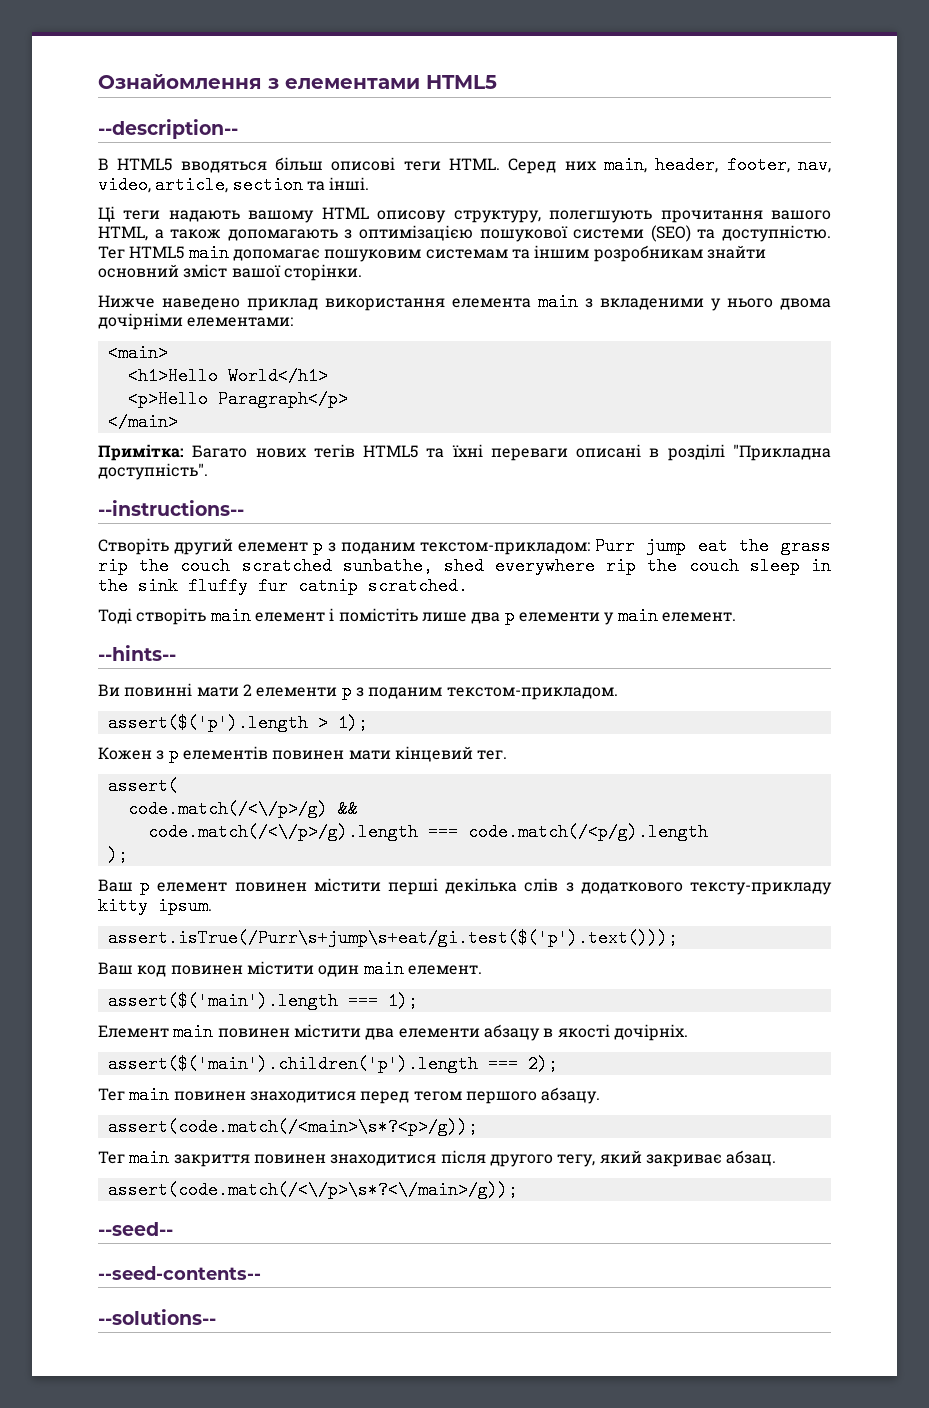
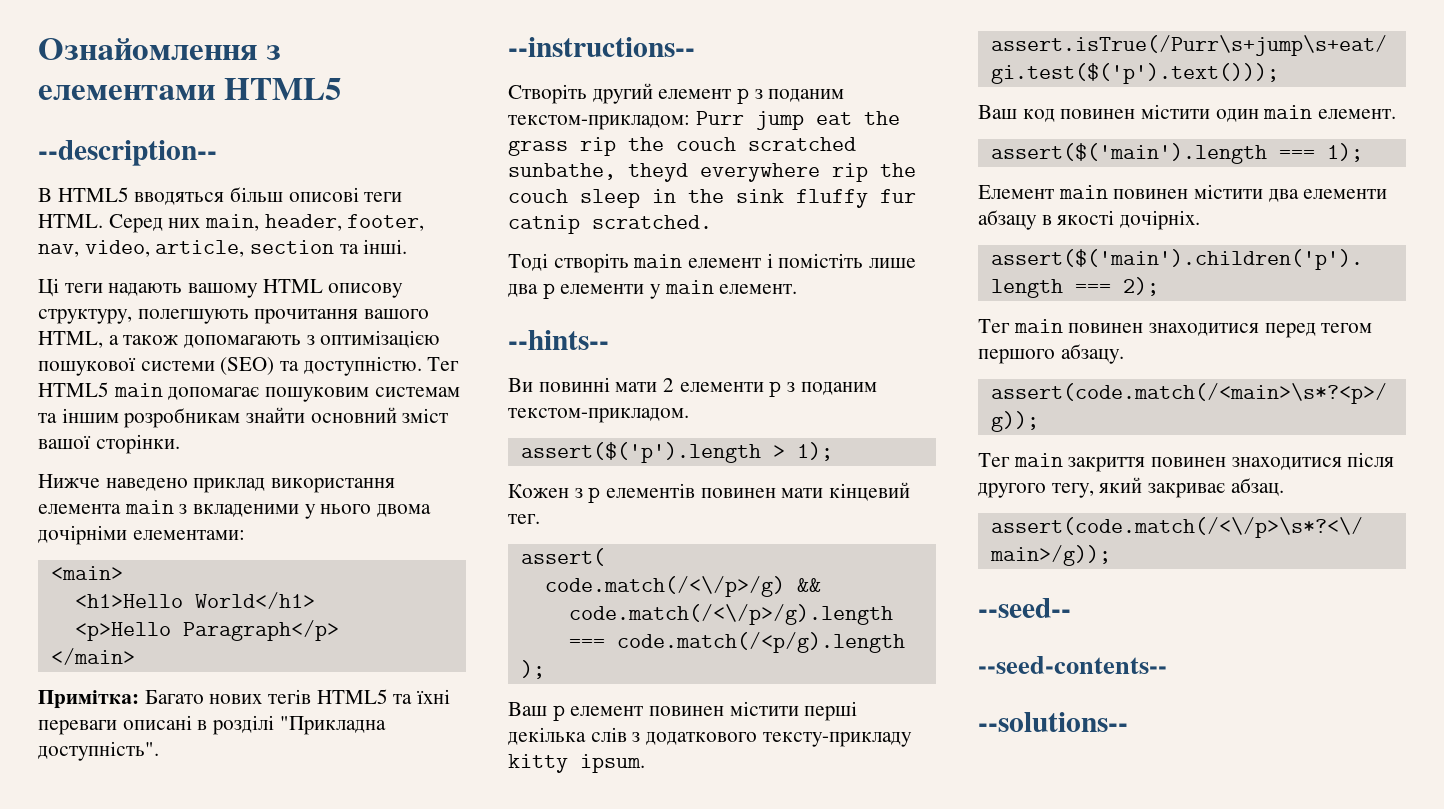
[443,557,484,575] shed -> [628,163,688,182] theyd

